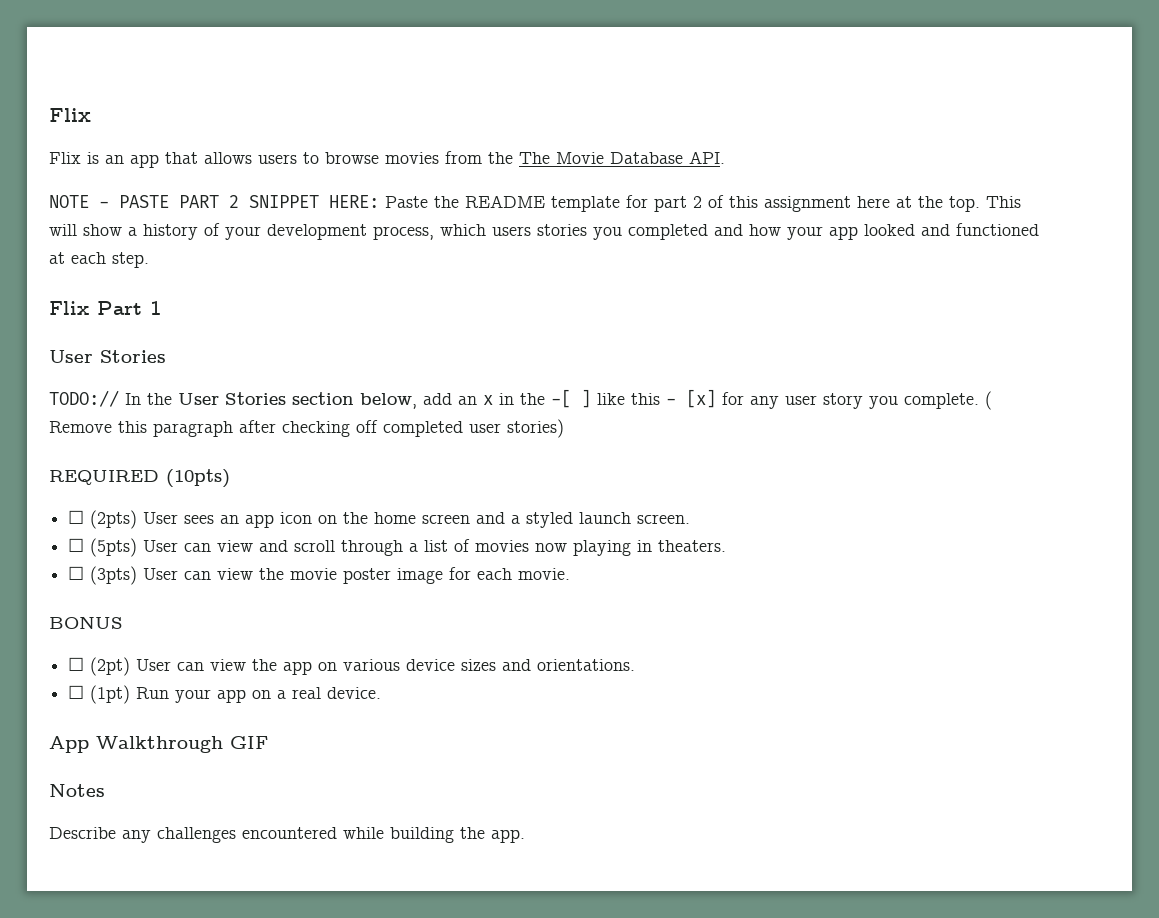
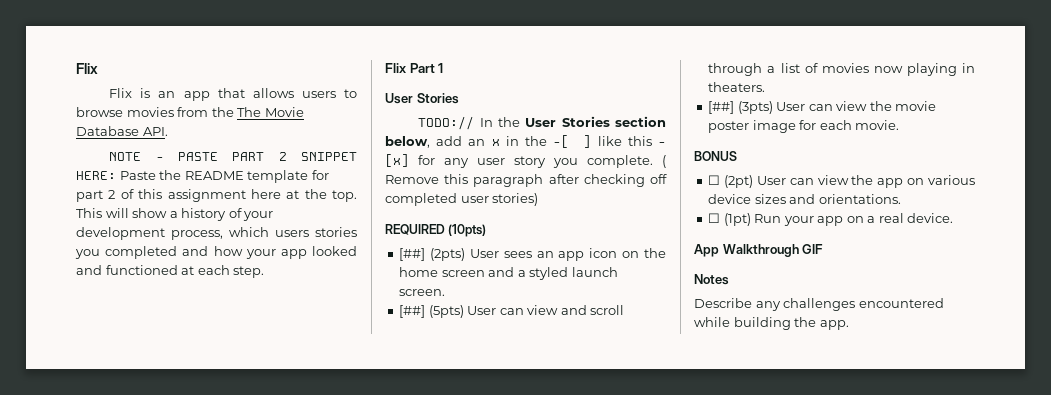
[68,510,85,524] ☐ -> [399,248,426,261] [##]
[68,538,85,552] ☐ -> [399,305,426,318] [##]
[68,566,85,580] ☐ -> [708,101,735,114] [##]

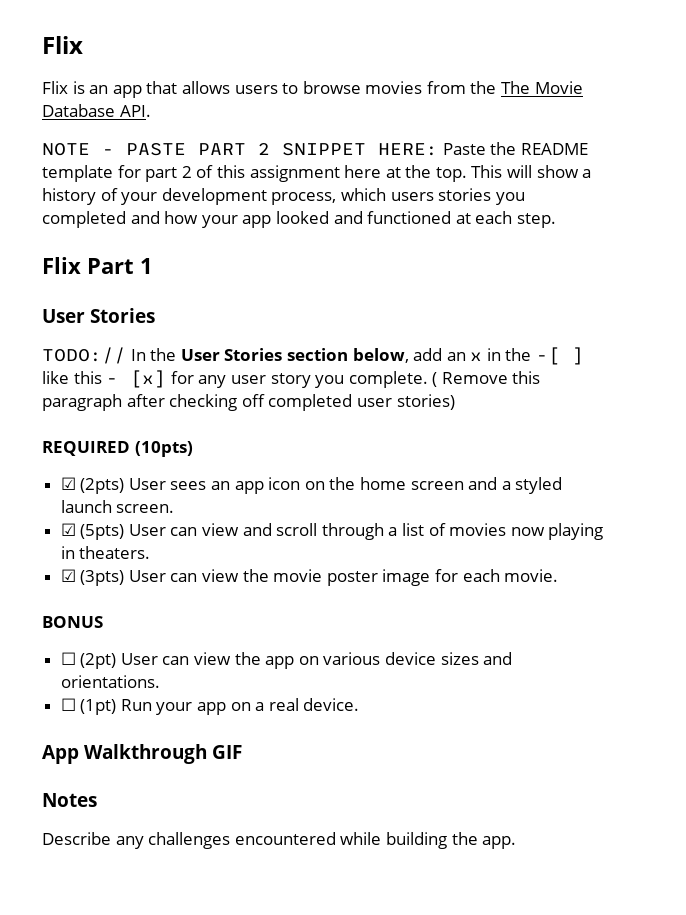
[399,248,426,261] [##] -> [60,477,76,490] ☑
[399,305,426,318] [##] -> [60,523,76,536] ☑
[708,101,735,114] [##] -> [60,569,76,582] ☑

